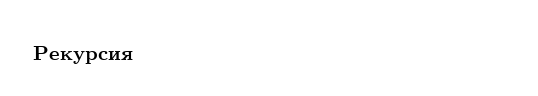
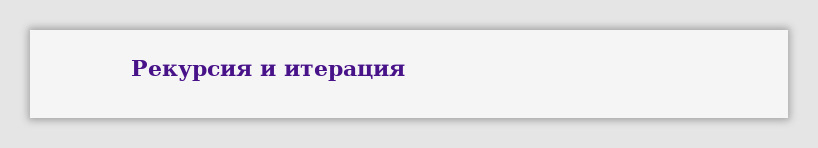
(133, 55) none -> [260,64,405,81] и итерация

